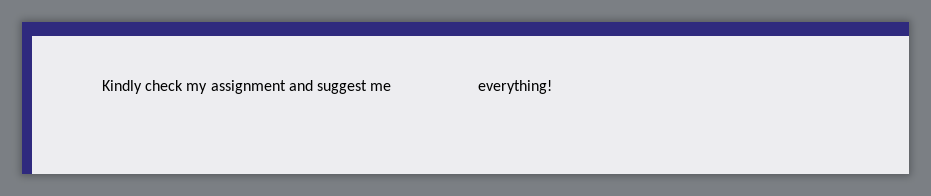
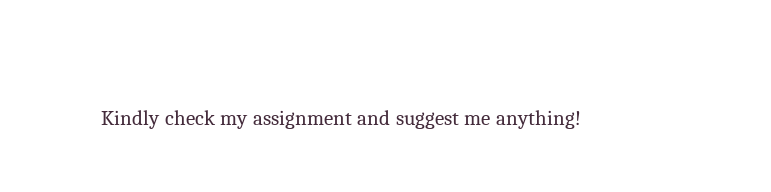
[478,80,552,94] everything! -> [495,110,581,129] anything!

